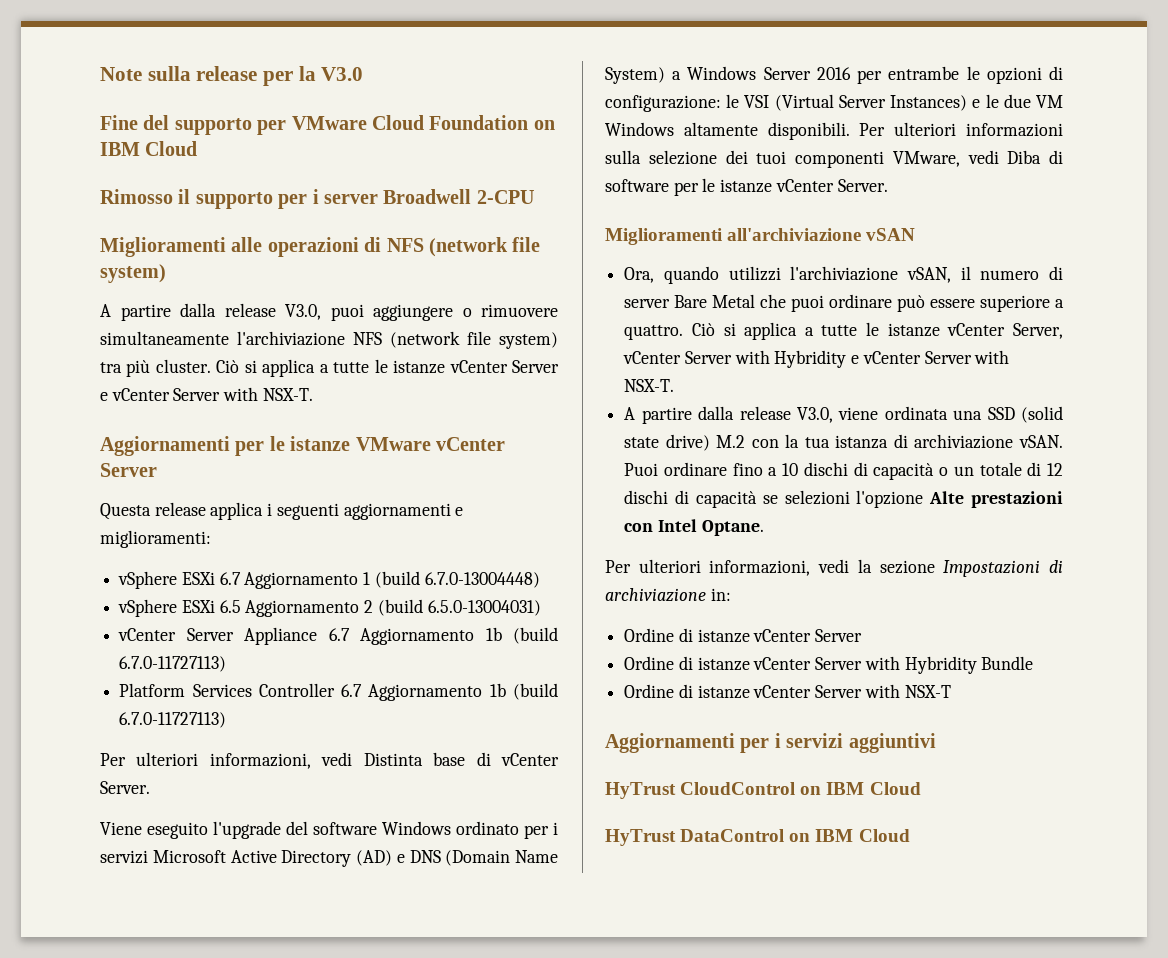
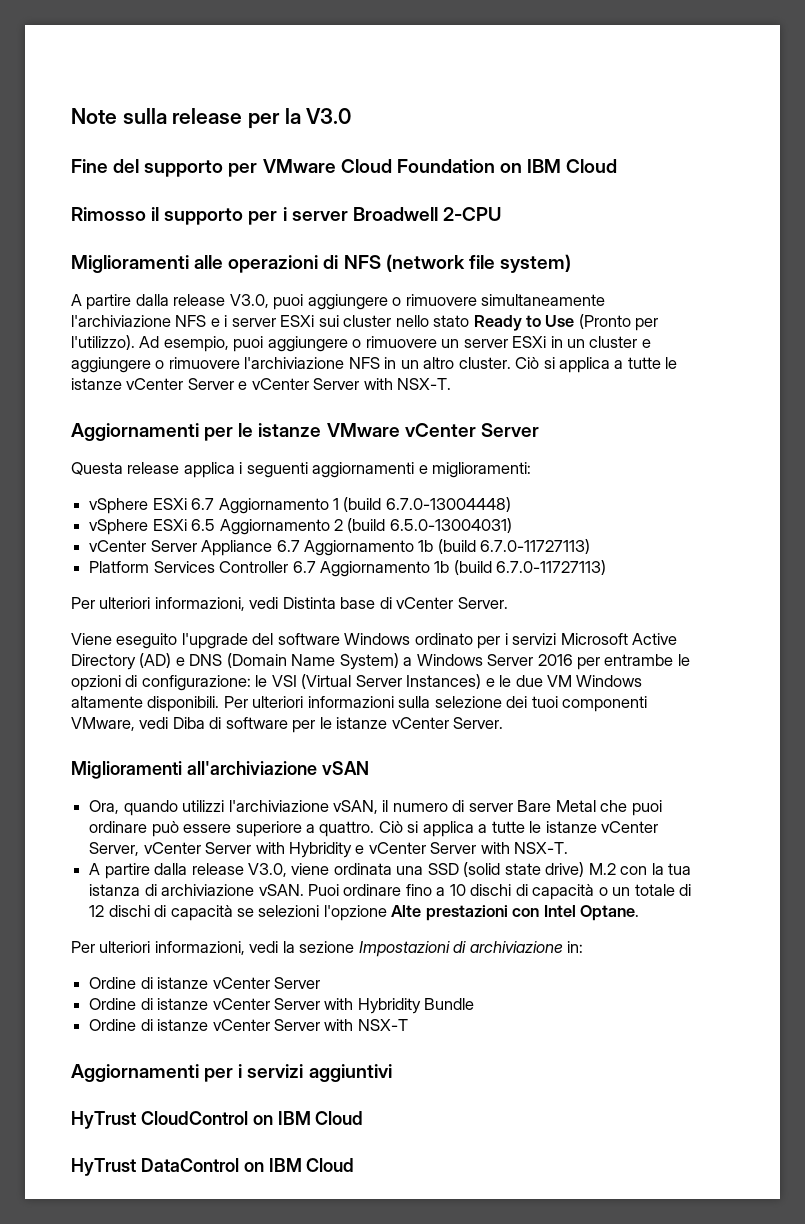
[390,331,558,349] [100,360,151,377] (network file system) tra più -> [210,314,659,331] [71,335,651,352] [71,357,455,373] e i server ESXi sui cluster nello stato Ready to Use (Pronto per l'utilizzo). Ad esempio, puoi aggiungere o rimuovere un server ESXi in un cluster e aggiungere o rimuovere l'archiviazione NFS in un altro

